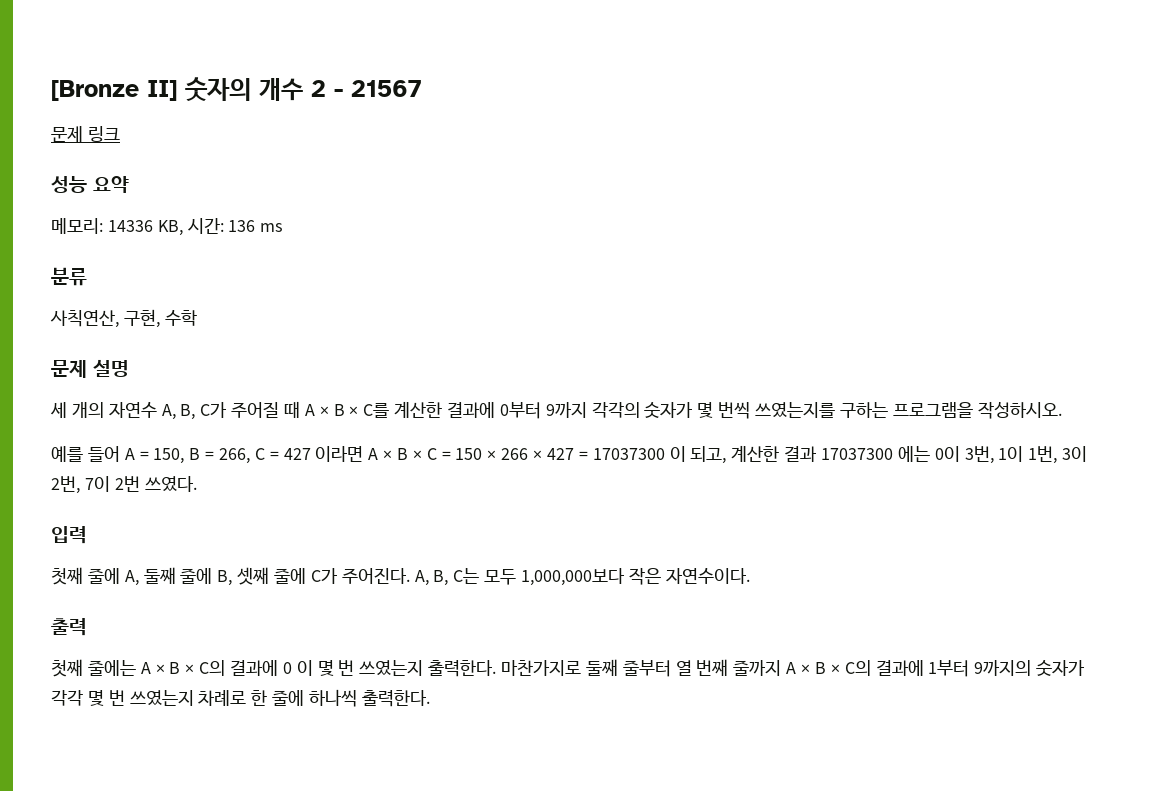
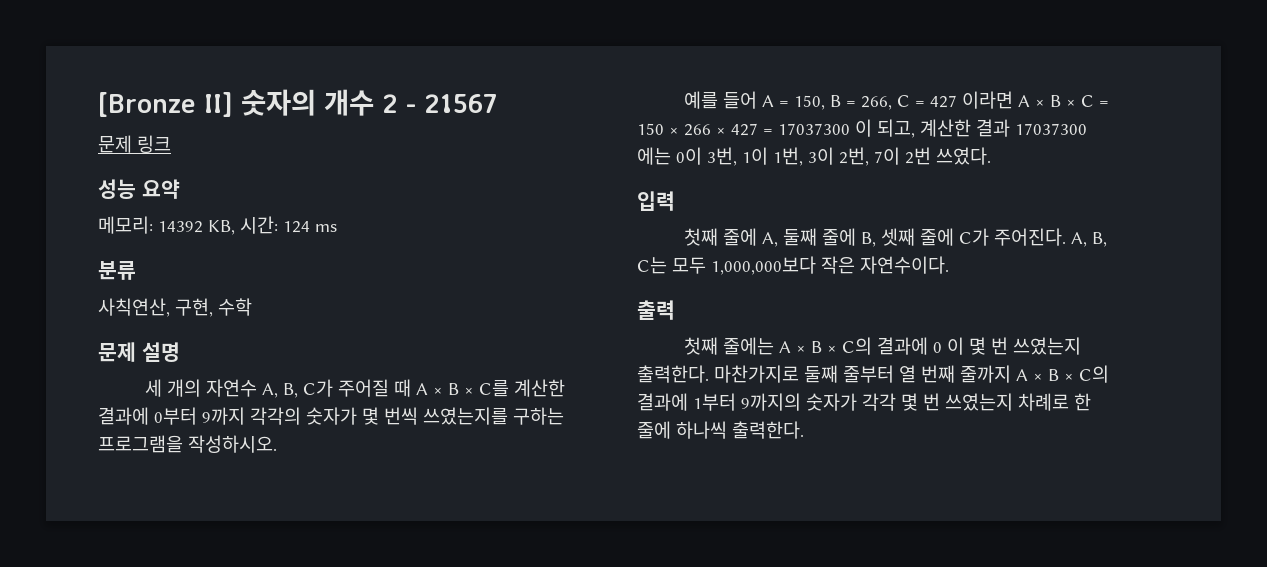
[107,220,153,232] 14336 -> [158,221,203,233] 14392
[228,220,256,232] 136 -> [283,221,310,233] 124

